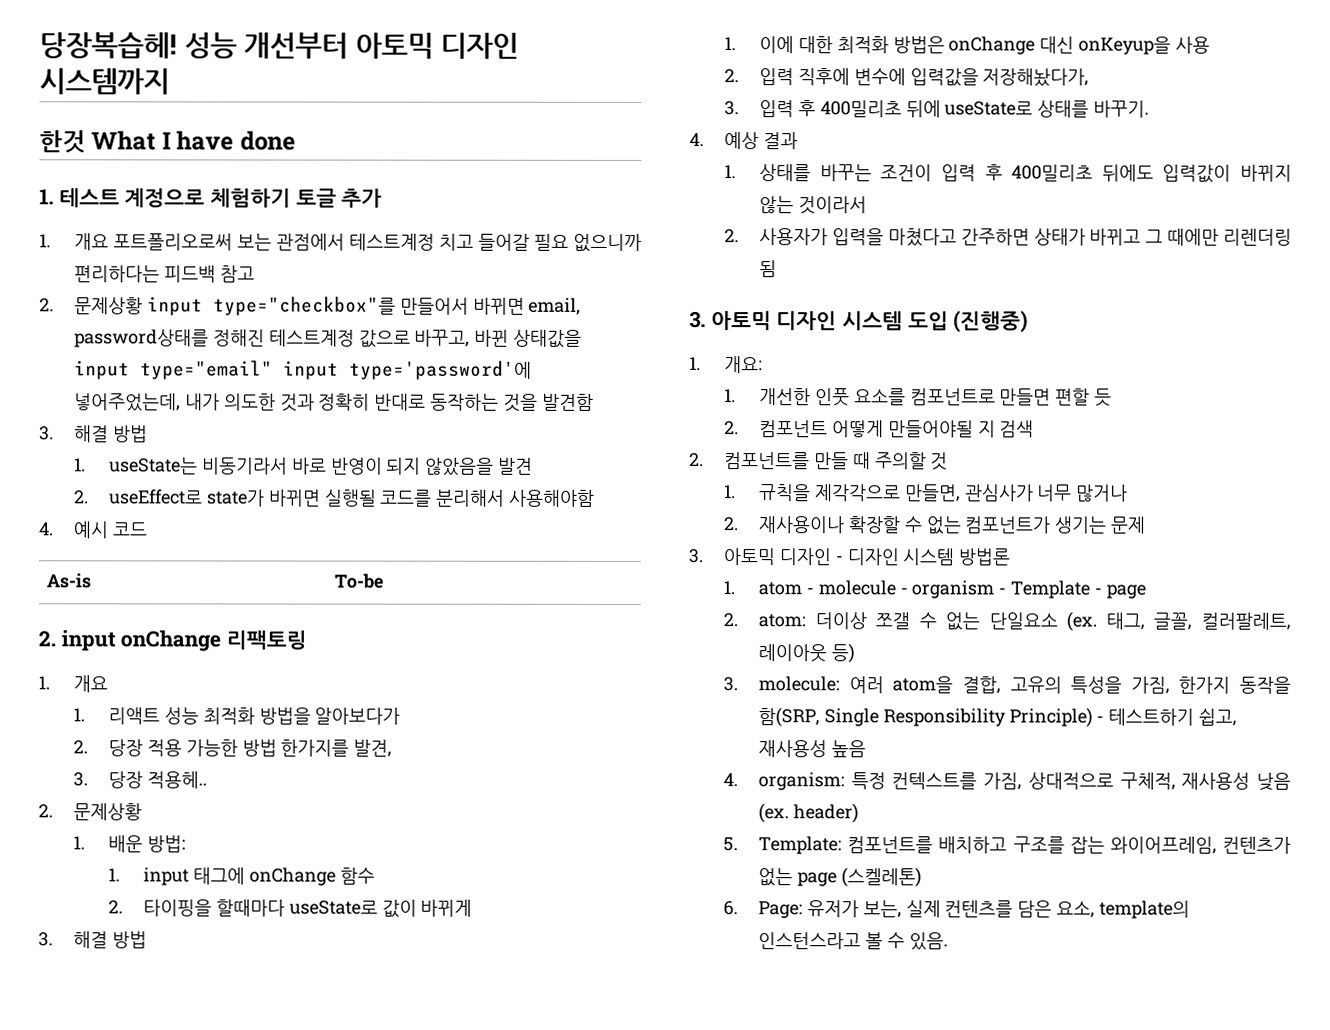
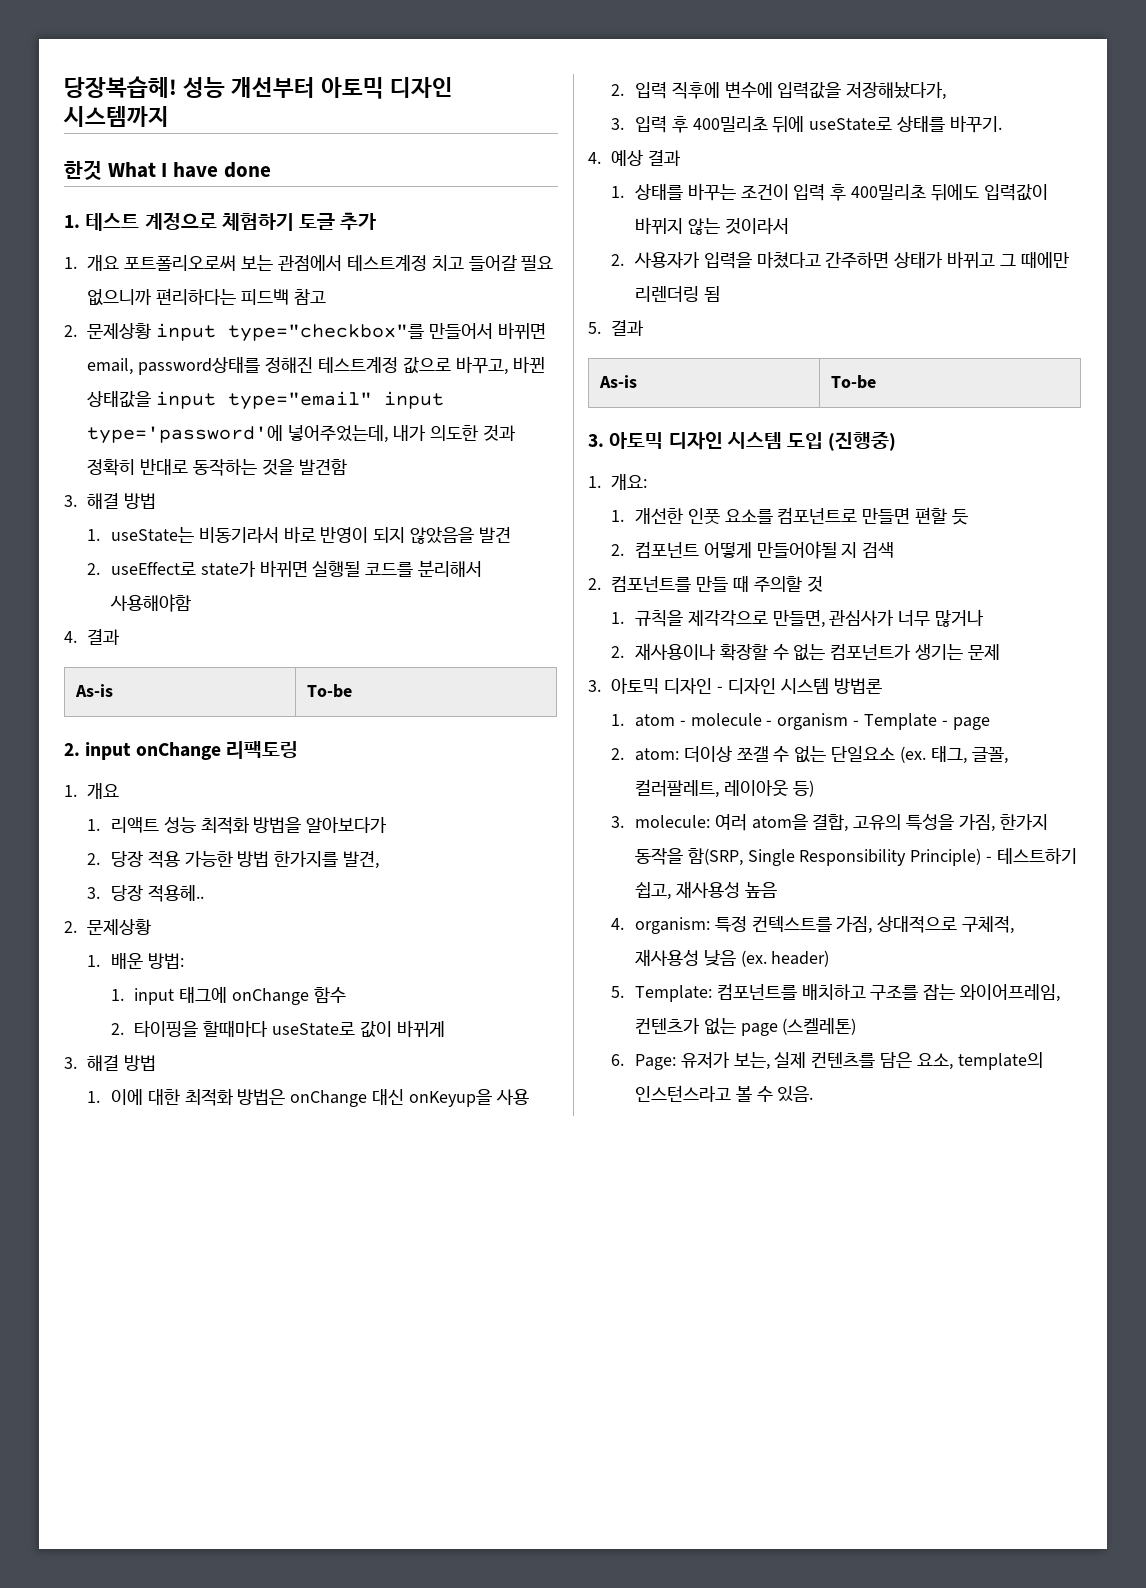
[72,521,147,539] 예시 코드 -> [87,629,121,645] 결과
(777, 269) none -> [588,320,645,336] [599,375,638,388] [831,375,877,389] // 5. 결과 // As-is | To-be

